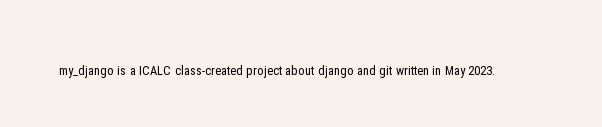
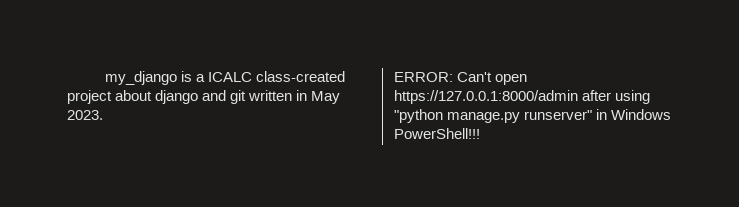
(495, 70) none -> [394,72,528,85] [394,90,651,104] [394,109,672,123] [394,128,480,139] // ERROR: Can't open https://127.0.0.1:8000/admin after using "python manage.py runserver" in Windows PowerShell!!!

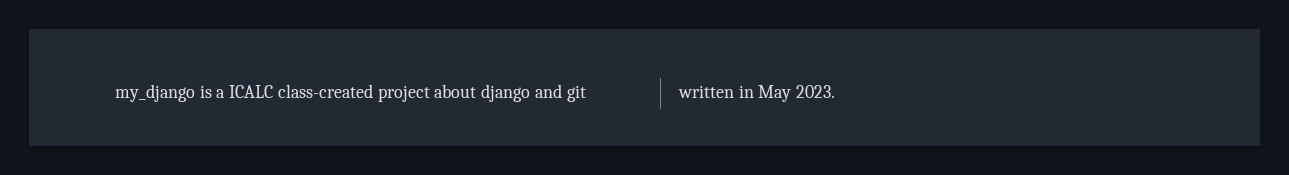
[394,72,528,85] [394,90,651,104] [394,109,672,123] [394,128,480,139] // ERROR: Can't open https://127.0.0.1:8000/admin after using "python manage.py runserver" in Windows PowerShell!!! -> (836, 91) none

